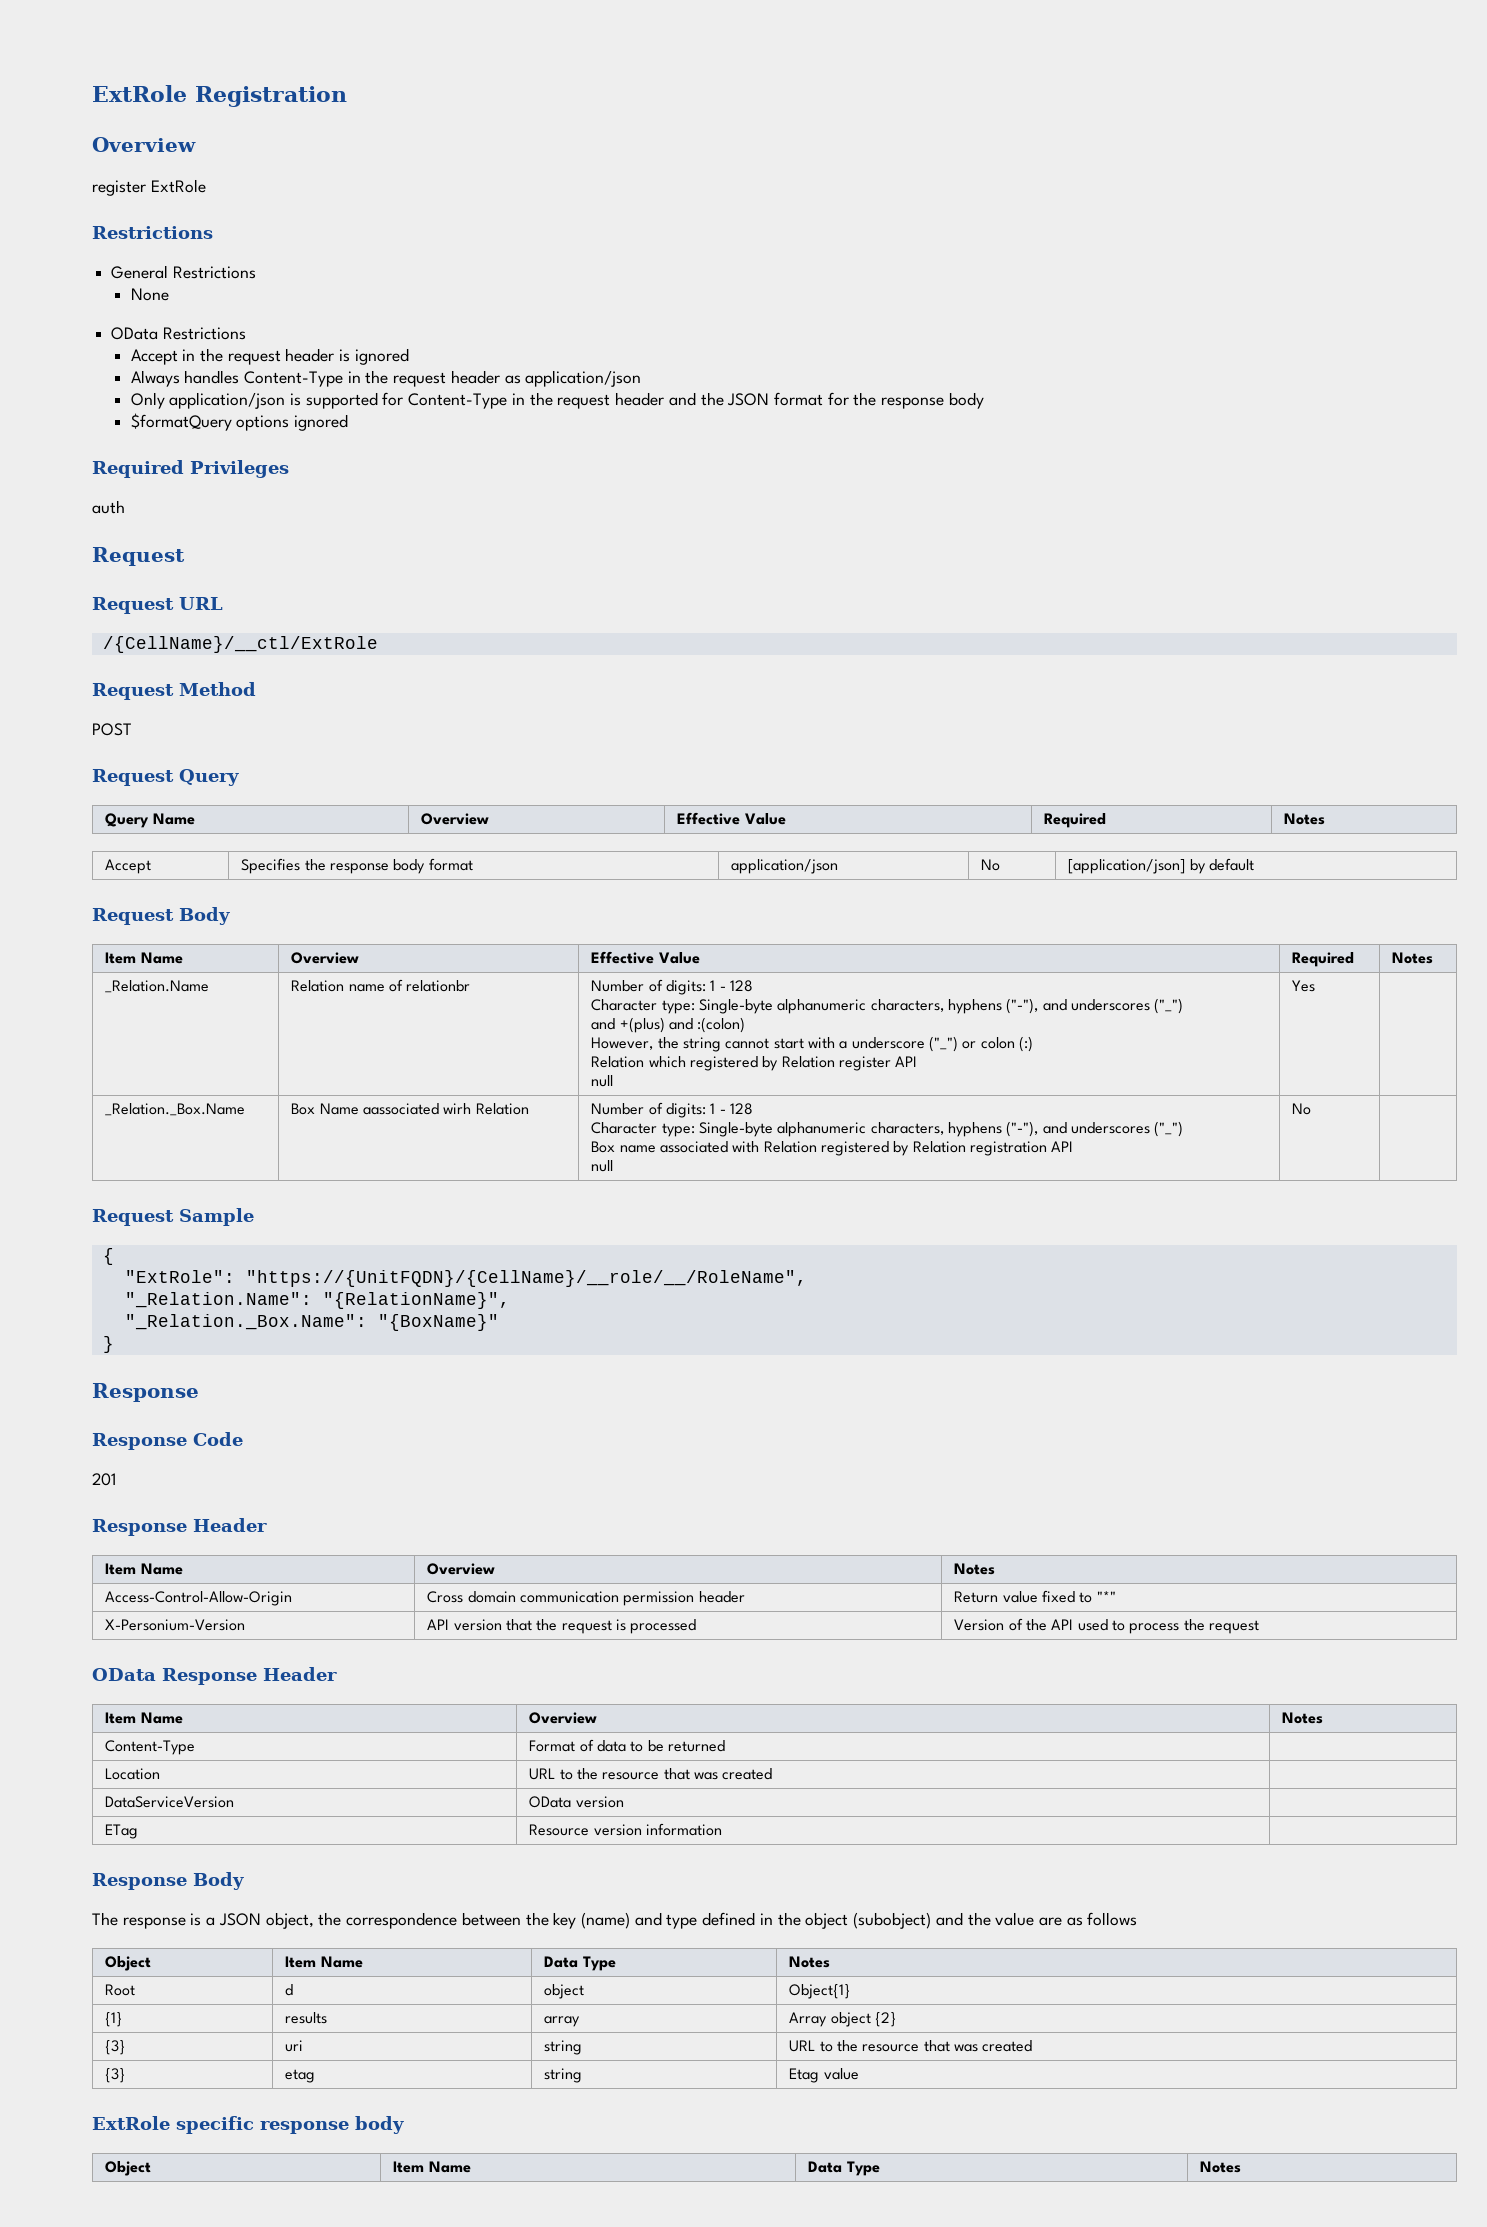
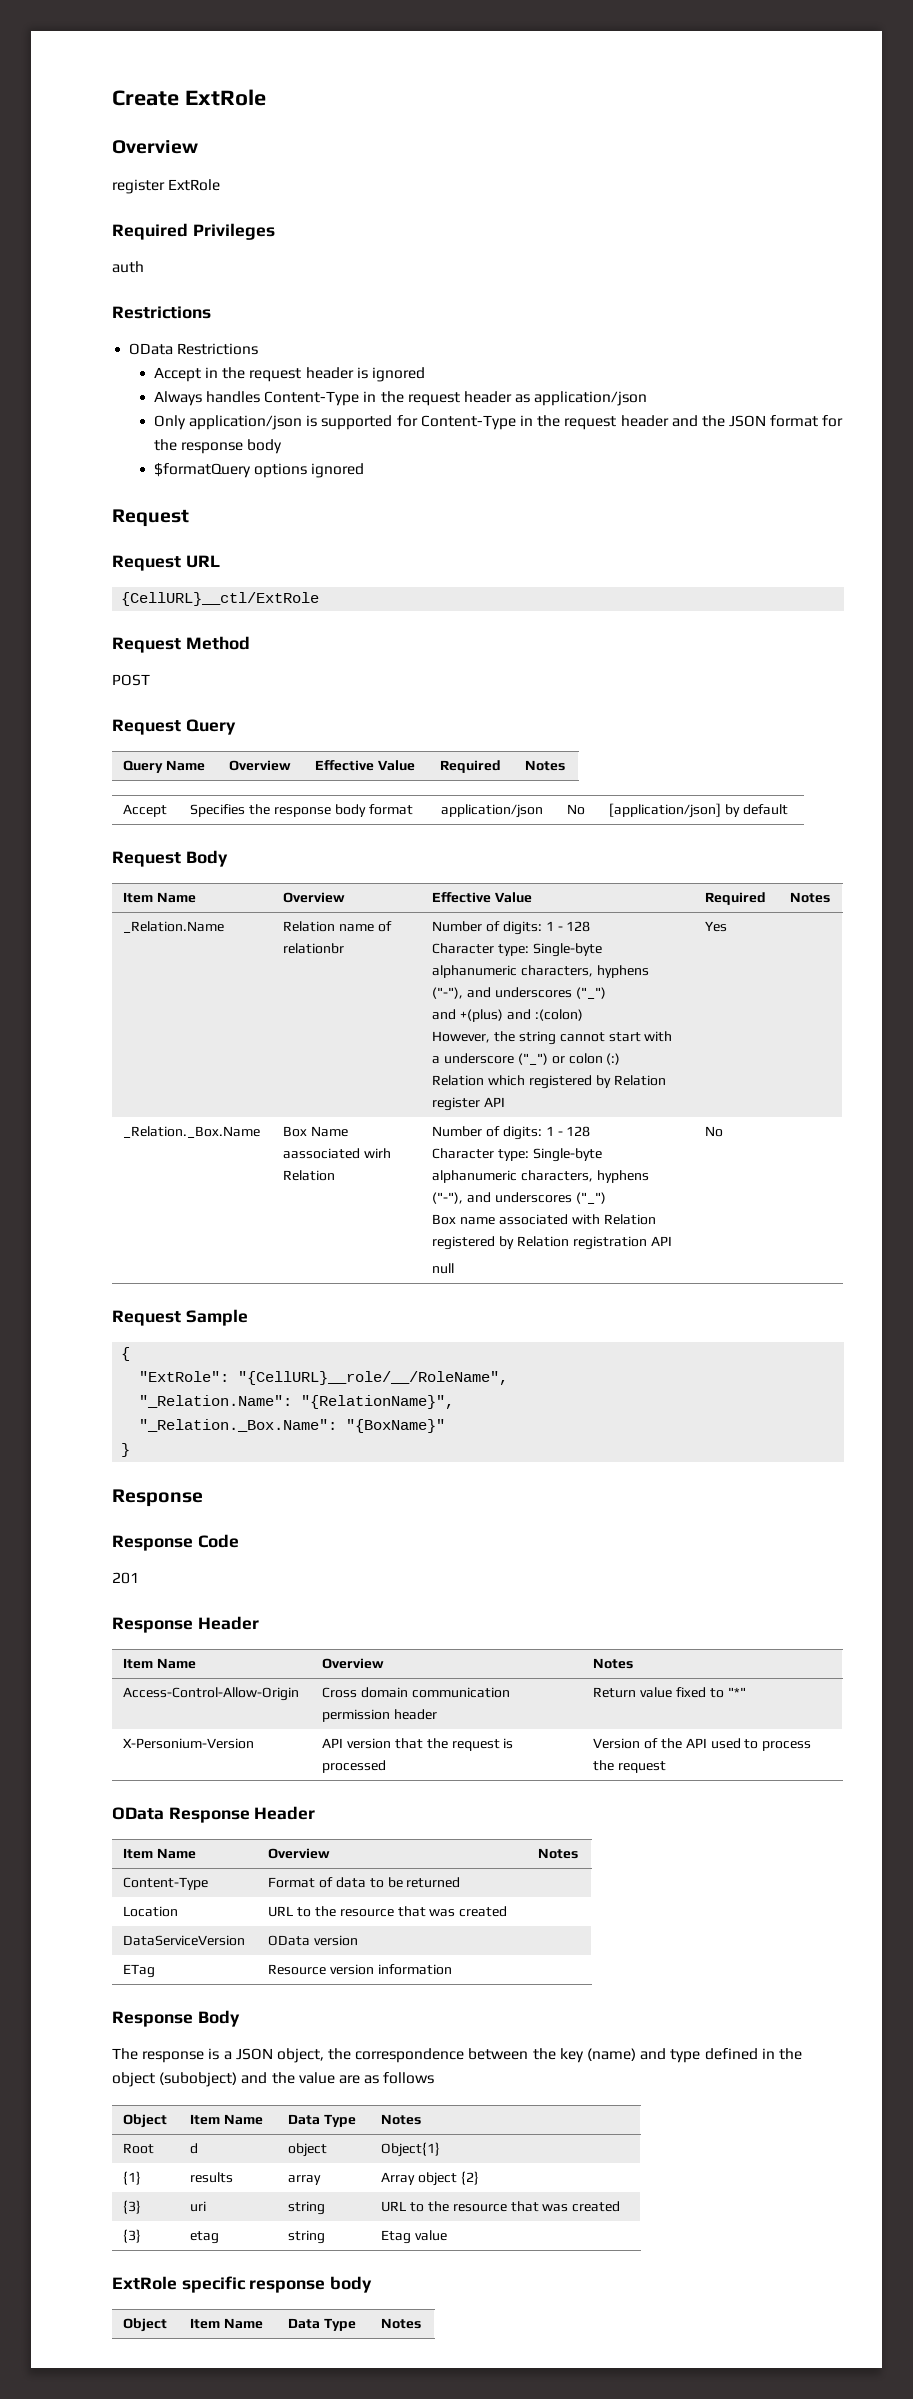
[92,85,347,107] ExtRole Registration -> [112,89,266,106] Create ExtRole
[92,226,213,239] [111,265,256,279] [130,288,169,301] Restrictions // General Restrictions // None -> [112,223,275,240] [112,261,144,273] [112,306,211,319] Required Privileges // auth // Restrictions
[92,460,289,478] [92,500,125,514] // Required Privileges // auth -> (365, 470) none
[102,636,378,653] /{CellName}/__ctl/ExtRole -> [121,592,320,606] {CellURL}__ctl/ExtRole
[591,1075,614,1087] // null -> (506, 1102) none
[245,1270,807,1287] "https://{UnitFQDN}/{CellName}/__role/__/RoleName", -> [238,1371,509,1385] "{CellURL}__role/__/RoleName",

